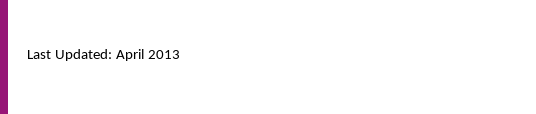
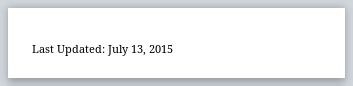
[115,49,180,61] April 2013 -> [107,45,173,56] July 13, 2015

